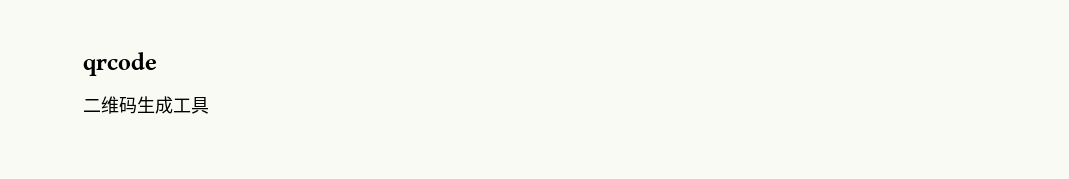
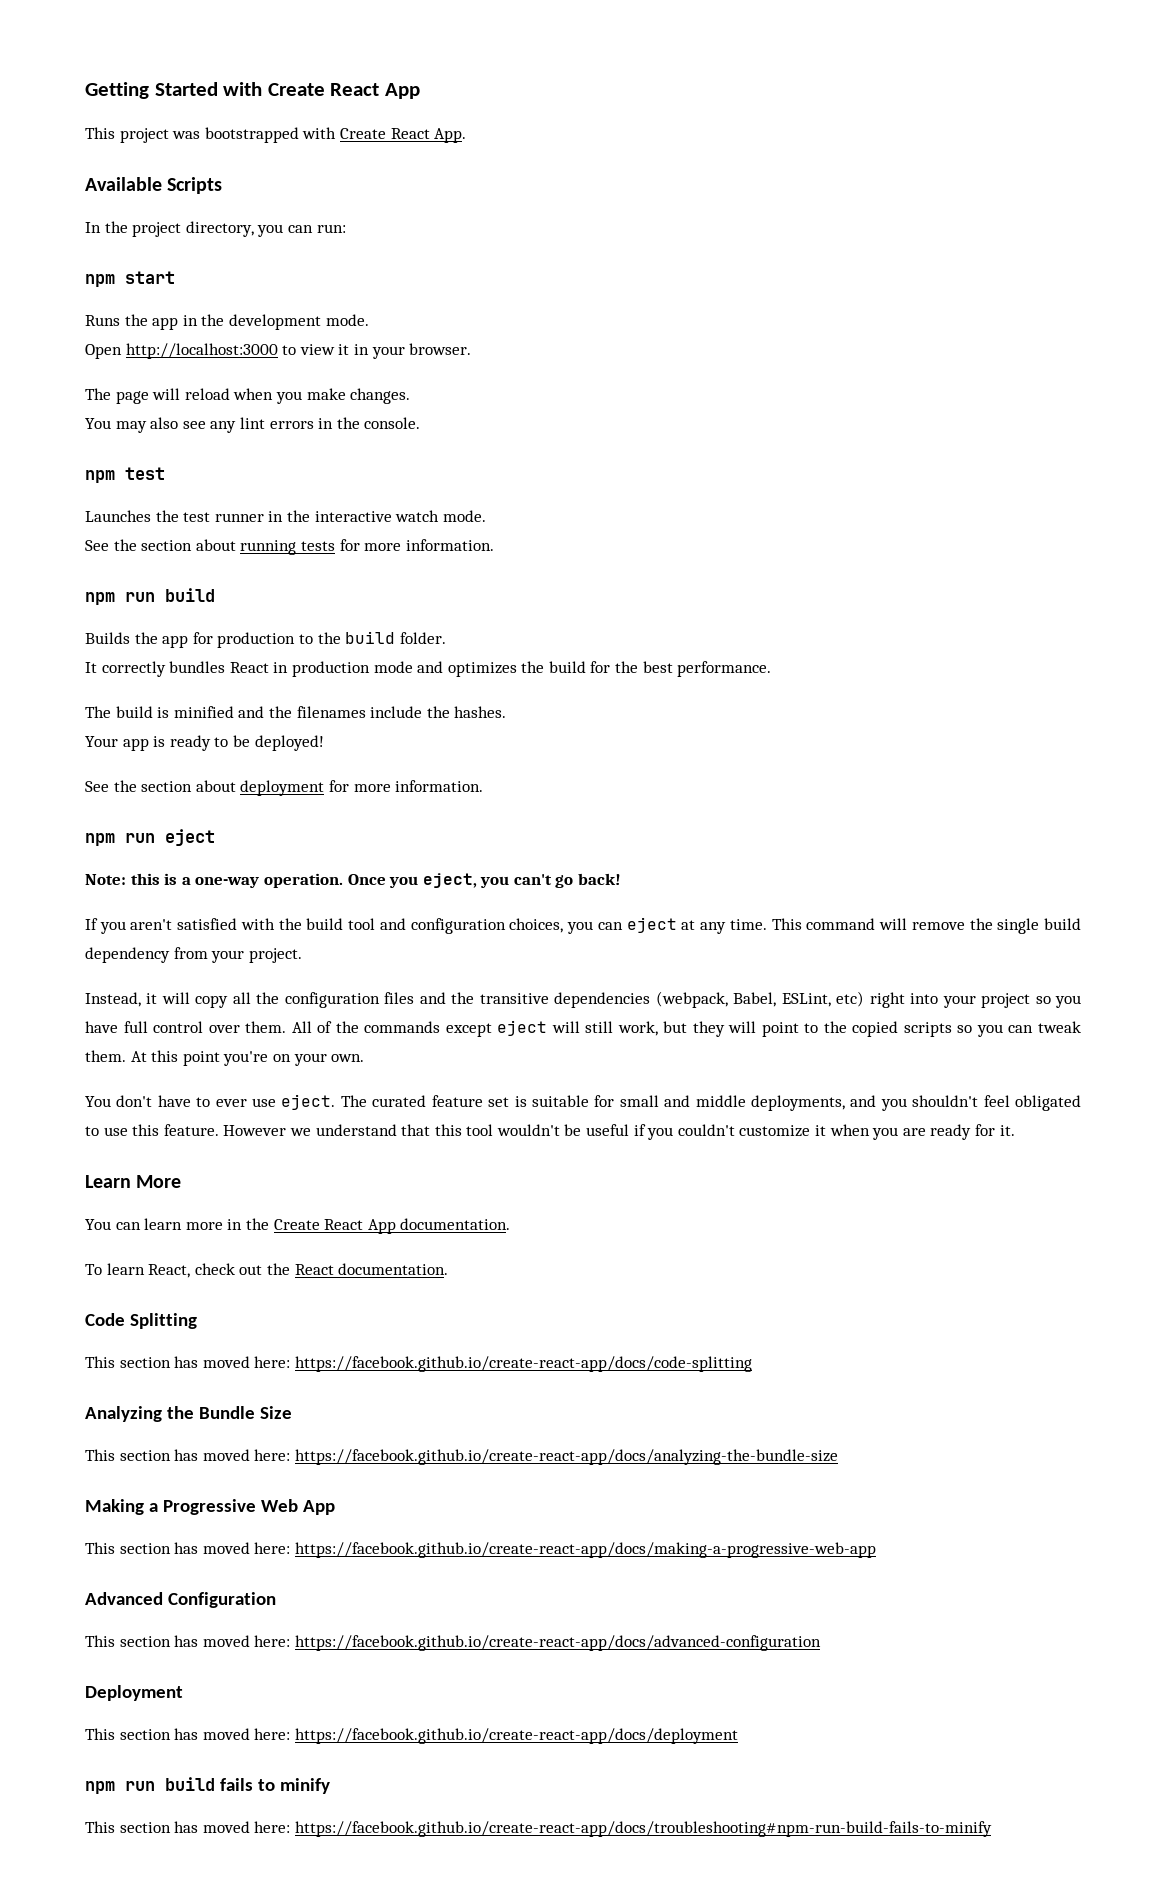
[83,52,157,76] [83,96,209,114] qrcode // 二维码生成工具 -> [85,82,420,99] [85,127,467,143] [85,177,223,194] [85,221,346,237] [85,271,175,287] [85,314,369,330] [85,343,472,359] [85,388,411,404] [85,417,421,433] [85,467,165,483] [85,510,486,522] [85,539,494,555] [85,588,215,605] [85,631,446,648] [85,661,772,677] [85,706,507,718] [85,735,324,751] [85,780,484,796] [85,829,215,846] [85,873,622,888] [85,917,1082,934] [85,947,302,963] [85,991,1081,1008] [85,1020,1081,1037] [85,1050,365,1066] [85,1094,1081,1111] [85,1124,1015,1140] [85,1175,182,1188] [85,1218,511,1234] [85,1263,449,1278] [85,1313,197,1329] [85,1356,752,1372] [85,1406,292,1422] [85,1449,838,1465] [85,1499,335,1515] [85,1542,876,1558] [85,1592,276,1608] [85,1635,821,1651] [85,1685,183,1701] [85,1728,738,1744] [85,1777,330,1794] [85,1821,992,1837] Getting Started with Create React App // This project was bootstrapped with Create React App. // Available Scripts // In the project directory, you can run: // npm start // Runs the app in the development mode. // Open http://localhost:3000 to view it in your browser. // The page will reload when you make changes. // You may also see any lint errors in the console. // npm test // Launches the test runner in the interactive watch mode. // See the section about running tests for more information. // npm run build // Builds the app for production to the build folder. // It correctly bundles React in production mode and optimizes the build for the best performance. // The build is minified and the filenames include the hashes. // Your app is ready to be deployed! // See the section about deployment for more information. // npm run eject // Note: this is a one-way operation. Once you eject, you can't go back! // If you aren't satisfied with the build tool and configuration choices, you can eject at any time. This command will remove the single build dependency from your project. // Instead, it will copy all the configuration files and the transitive dependencies (webpack, Babel, ESLint, etc) right into your project so you have full control over them. All of the commands except eject will still work, but they will point to the copied scripts so you can tweak them. At this point you're on your own. // You don't have to ever use eject. The curated feature set is suitable for small and middle deployments, and you shouldn't feel obligated to use this feature. However we understand that this tool wouldn't be useful if you couldn't customize it when you are ready for it. // Learn More // You can learn more in the Create React App documentation. // To learn React, check out the React documentation. // Code Splitting // This section has moved here: https://facebook.github.io/create-react-app/docs/code-splitting // Analyzing the Bundle Size // This section has moved here: https://facebook.github.io/create-react-app/docs/analyzing-the-bundle-size // Making a Progressive Web App // This section has moved here: https://facebook.github.io/create-react-app/docs/making-a-progressive-web-app // Advanced Configuration // This section has moved here: https://facebook.github.io/create-react-app/docs/advanced-configuration // Deployment // This section has moved here: https://facebook.github.io/create-react-app/docs/deployment // npm run build fails to minify // This section has moved here: https://facebook.github.io/create-react-app/docs/troubleshooting#npm-run-build-fails-to-minify

